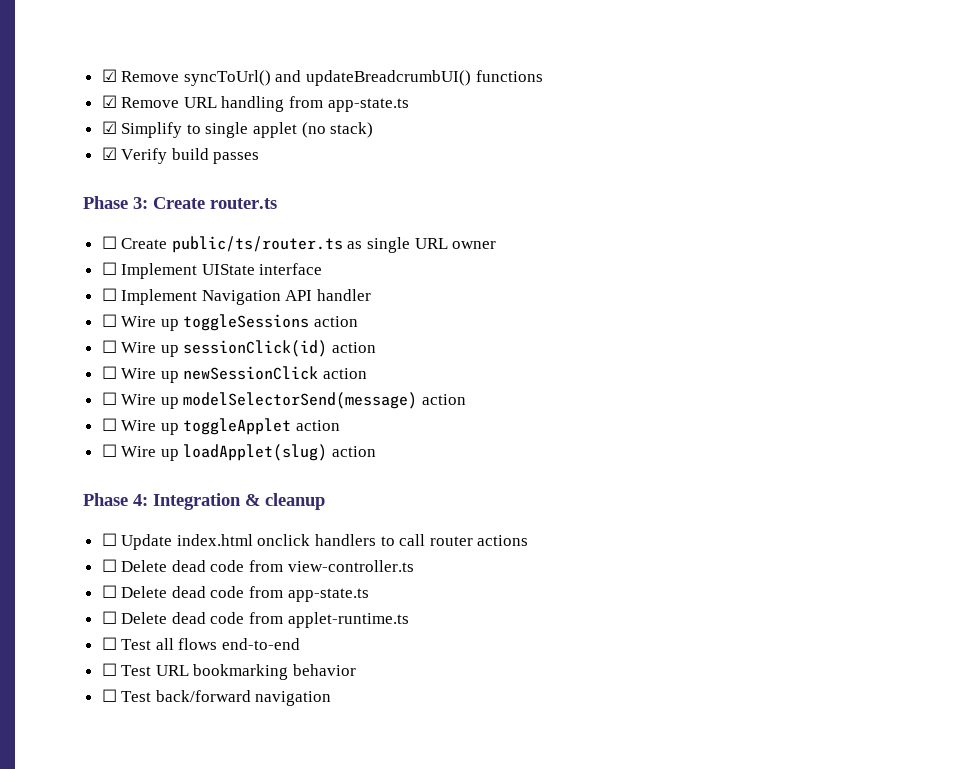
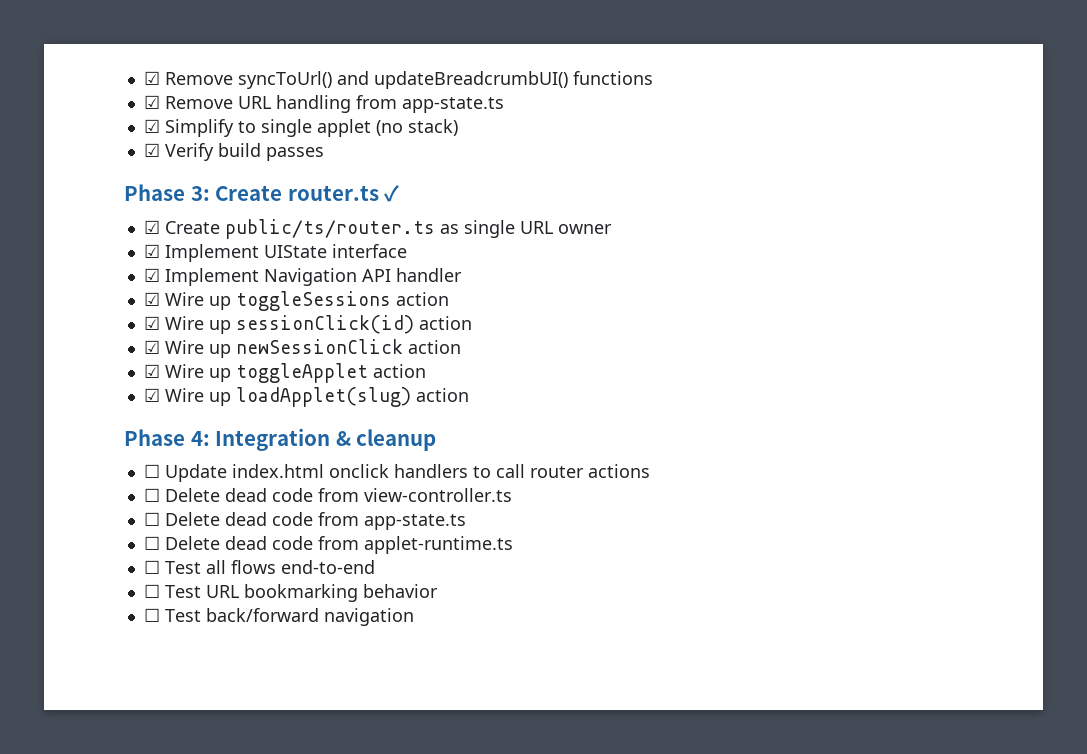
[101,236,117,249] // ☐ -> [384,185,400,202] [143,220,160,234] ✓ // ☑
[101,262,117,275] ☐ -> [143,244,160,258] ☑
[101,288,117,301] ☐ -> [143,268,160,282] ☑
[101,314,117,327] ☐ -> [143,292,160,306] ☑
[101,340,117,353] ☐ -> [143,316,160,330] ☑
[101,366,117,379] ☐ -> [143,340,160,354] ☑
[101,392,467,409] [101,418,117,431] ☐ Wire up modelSelectorSend(message) action // ☐ -> [143,364,160,378] ☑
[101,444,117,457] ☐ -> [143,388,160,402] ☑

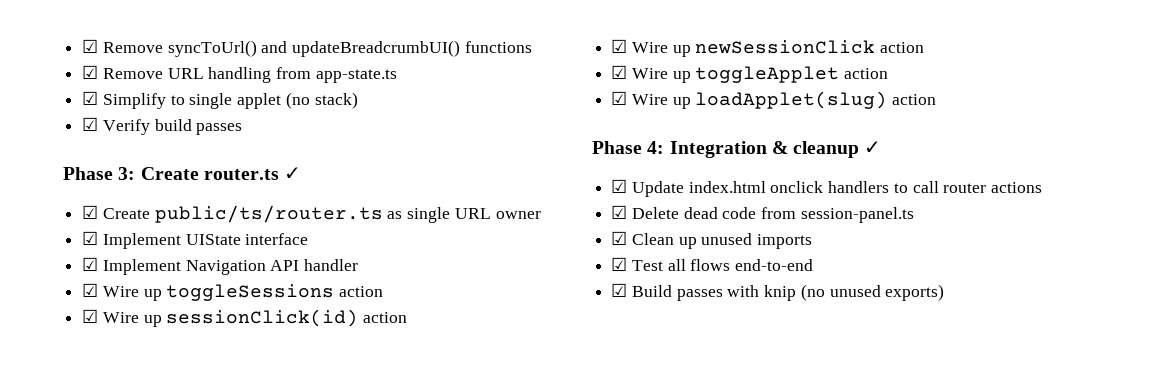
[143,464,160,478] // ☐ -> [864,141,882,154] [611,179,628,193] ✓ // ☑
[143,488,512,502] [143,512,466,530] [143,536,513,554] [143,560,375,574] [143,584,438,602] [143,608,414,626] ☐ Delete dead code from view-controller.ts // ☐ Delete dead code from app-state.ts // ☐ Delete dead code from applet-runtime.ts // ☐ Test all flows end-to-end // ☐ Test URL bookmarking behavior // ☐ Test back/forward navigation -> [611,205,914,223] [611,231,813,249] [611,257,814,271] [611,283,945,301] ☑ Delete dead code from session-panel.ts // ☑ Clean up unused imports // ☑ Test all flows end-to-end // ☑ Build passes with knip (no unused exports)

